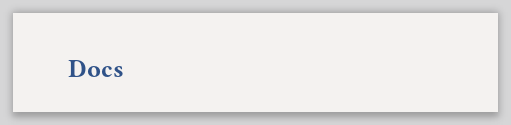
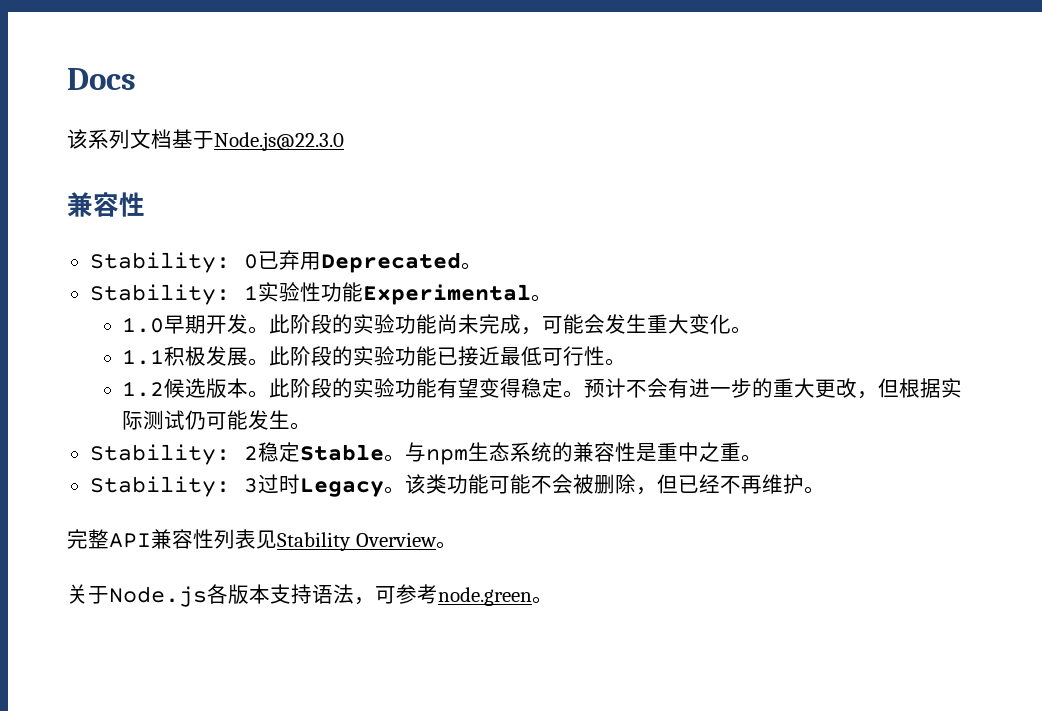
(124, 68) none -> [67,129,344,151] [67,192,145,217] [89,250,482,273] [89,282,552,305] [122,314,753,335] [122,346,627,366] [122,378,963,399] [122,410,312,430] [89,442,762,465] [89,474,825,497] [67,529,457,551] [67,584,553,607] // 该系列文档基于Node.js@22.3.0 // 兼容性 // Stability: 0已弃用Deprecated。 // Stability: 1实验性功能Experimental。 // 1.0早期开发。此阶段的实验功能尚未完成，可能会发生重大变化。 // 1.1积极发展。此阶段的实验功能已接近最低可行性。 // 1.2候选版本。此阶段的实验功能有望变得稳定。预计不会有进一步的重大更改，但根据实际测试仍可能发生。 // Stability: 2稳定Stable。与npm生态系统的兼容性是重中之重。 // Stability: 3过时Legacy。该类功能可能不会被删除，但已经不再维护。 // 完整API兼容性列表见Stability Overview。 // 关于Node.js各版本支持语法，可参考node.green。

